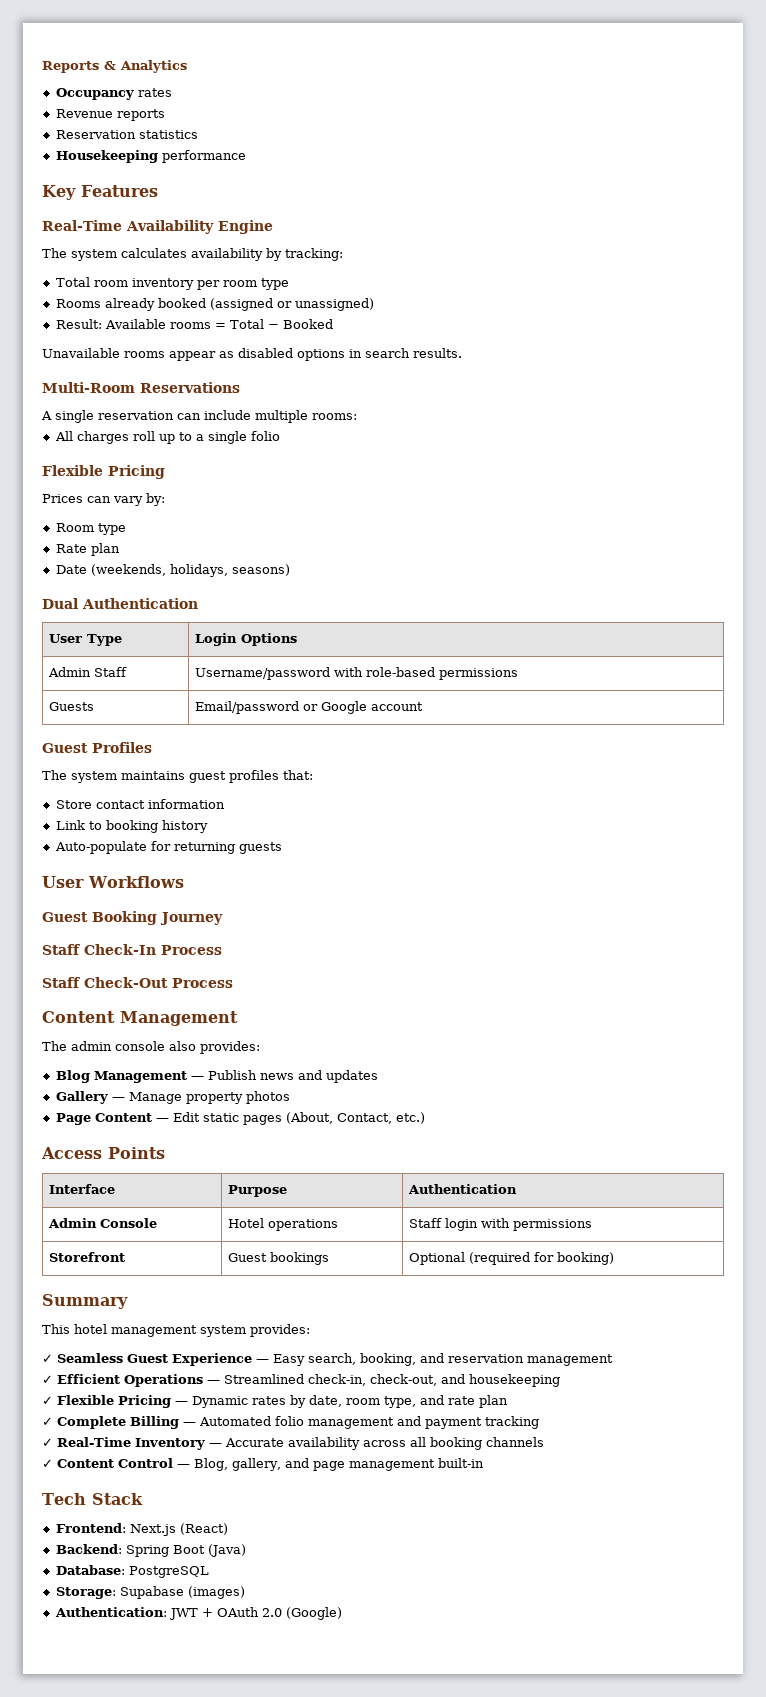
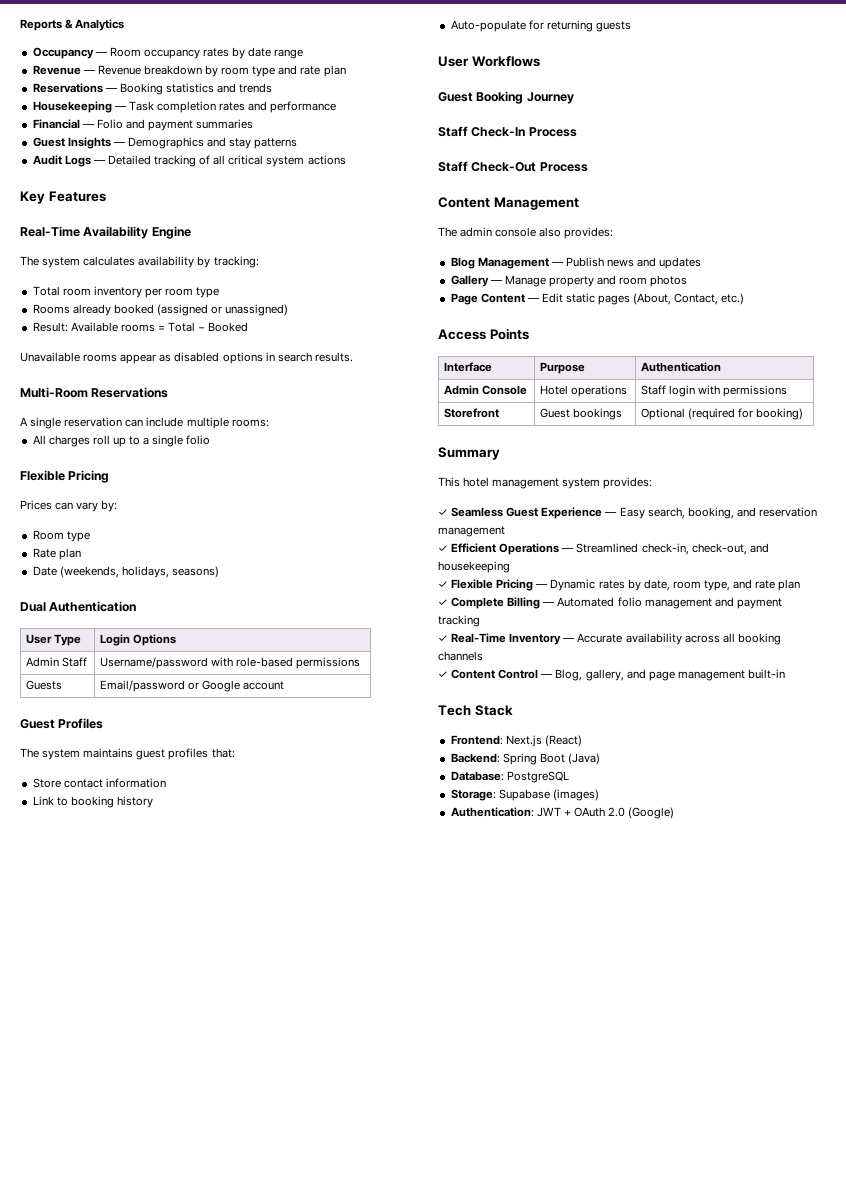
[137,88,172,97] [55,109,165,121] [55,130,136,139] rates // Revenue reports // Reservation -> [94,47,304,59] [32,65,346,77] [32,83,163,95] — Room occupancy rates by date range // Revenue — Revenue breakdown by room type and rate plan // Reservations — Booking
(198, 134) none -> [217,83,273,93] and trends
[161,150,246,163] performance -> [113,101,337,113] [32,119,254,131] [32,137,298,149] [32,155,346,167] — Task completion rates and performance // Financial — Folio and payment summaries // Guest Insights — Demographics and stay patterns // Audit Logs — Detailed tracking of all critical system actions
(243, 1098) none -> [597,275,648,285] and room

